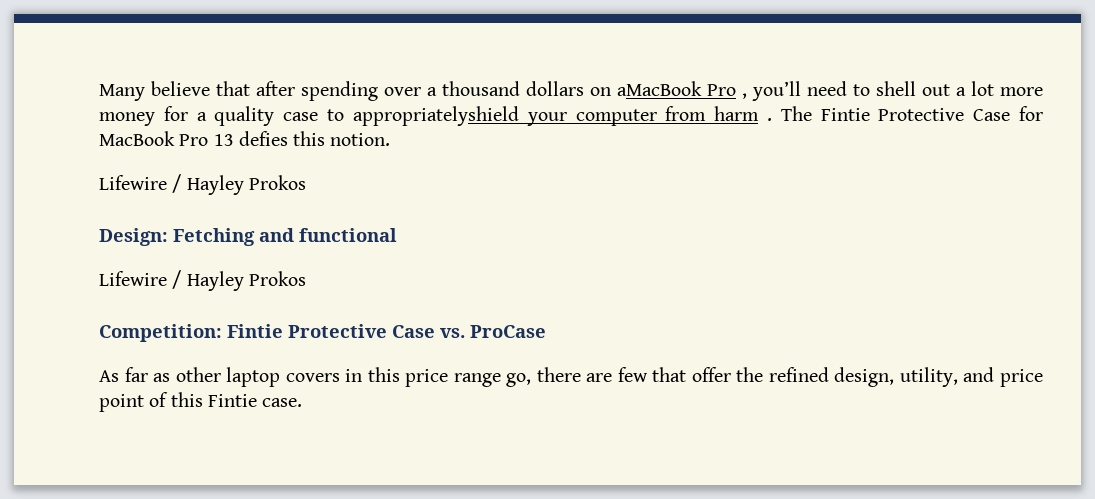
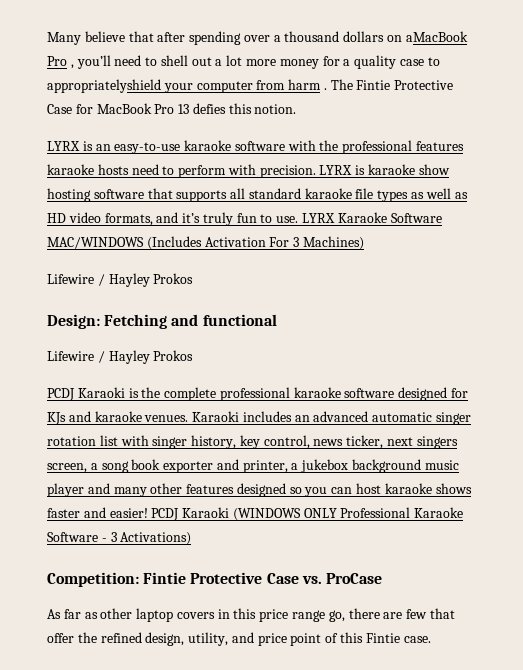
(391, 139) none -> [47,140,465,154] [47,164,450,178] [47,188,468,202] [47,212,442,226] [47,236,364,250] // LYRX is an easy-to-use karaoke software with the professional features karaoke hosts need to perform with precision. LYRX is karaoke show hosting software that supports all standard karaoke file types as well as HD video formats, and it’s truly fun to use. LYRX Karaoke Software MAC/WINDOWS (Includes Activation For 3 Machines)
(306, 278) none -> [47,387,469,401] [47,411,472,425] [47,435,458,449] [47,459,459,473] [47,483,472,497] [47,507,464,521] [47,532,192,545] // PCDJ Karaoki is the complete professional karaoke software designed for KJs and karaoke venues. Karaoki includes an advanced automatic singer rotation list with singer history, key control, news ticker, next singers screen, a song book exporter and printer, a jukebox background music player and many other features designed so you can host karaoke shows faster and easier! PCDJ Karaoki (WINDOWS ONLY Professional Karaoke Software - 3 Activations)

